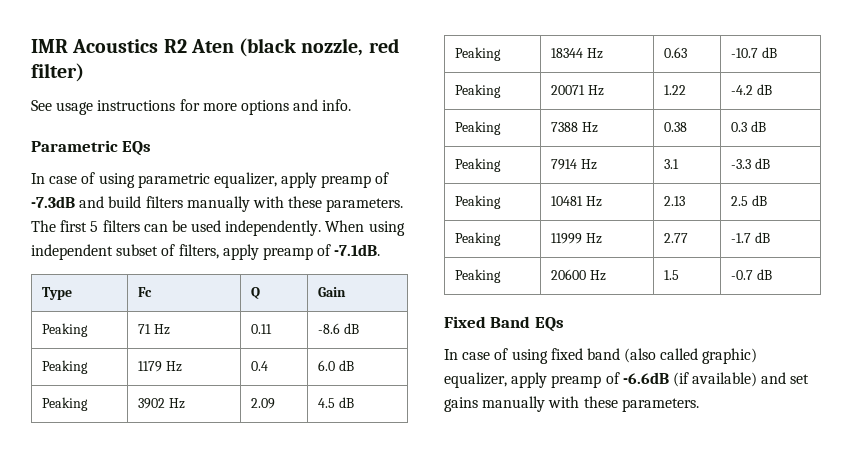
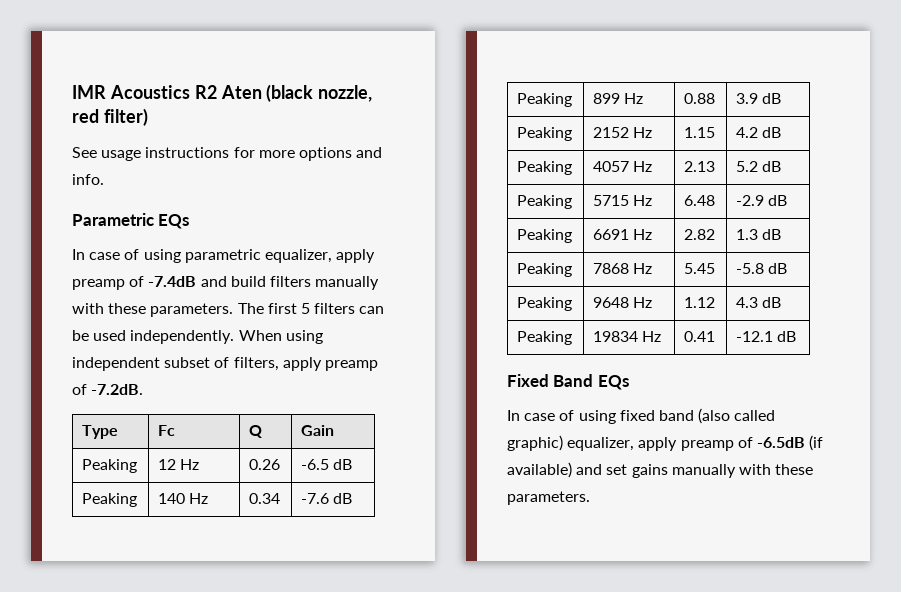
[31,196,75,208] -7.3dB -> [148,276,197,287] -7.4dB
[334,244,381,256] -7.1dB. -> [91,384,144,395] -7.2dB.
[138,324,171,335] [251,324,273,334] [318,323,360,334] [42,360,89,374] [138,361,183,372] [251,361,269,371] [318,360,355,371] [42,397,89,411] [138,398,186,409] [251,398,276,409] [318,397,355,408] [455,47,502,61] [551,48,604,59] [664,47,688,58] [731,47,778,58] [455,84,502,98] [551,85,605,96] [664,85,687,95] [731,84,773,95] [455,121,502,135] [551,122,599,133] [664,122,688,132] [731,121,767,132] [455,158,502,172] [551,159,598,170] [664,159,680,169] [731,158,771,169] [455,195,502,209] [551,196,603,207] [664,196,686,206] [731,195,768,206] [455,232,502,246] [551,233,603,244] [664,233,689,243] [731,232,771,243] [455,269,502,283] [551,269,607,281] [664,270,680,280] [731,270,754,280] 71 Hz | 0.11 | -8.6 dB // Peaking | 1179 Hz | 0.4 | 6.0 dB // Peaking | 3902 Hz | 2.09 | 4.5 dB // Peaking | 18344 Hz | 0.63 | -10.7 dB // Peaking | 20071 Hz | 1.22 | -4.2 dB // Peaking | 7388 Hz | 0.38 | 0.3 dB // Peaking | 7914 Hz | 3.1 | -3.3 dB // Peaking | 10481 Hz | 2.13 | 2.5 dB // Peaking | 11999 Hz | 2.77 | -1.7 dB // Peaking | 20600 Hz | 1.5 | -0.7 -> [158,459,200,470] [249,459,281,470] [301,459,353,470] [82,493,138,507] [158,493,209,504] [249,493,281,504] [301,493,353,504] [517,93,573,107] [593,93,644,104] [684,93,716,104] [736,93,782,104] [517,127,573,141] [593,127,653,138] [684,127,716,138] [736,127,782,138] [517,161,573,175] [593,161,653,172] [684,161,716,172] [736,161,782,172] [517,195,573,209] [593,195,653,206] [684,195,716,206] [736,195,788,206] [517,229,573,243] [593,229,653,240] [684,229,716,240] [736,229,782,240] [517,263,573,277] [593,263,653,274] [684,263,716,274] [736,263,788,274] [517,297,573,311] [593,297,653,308] [684,297,716,308] [736,297,782,308] [517,331,573,345] [593,331,662,342] [684,331,716,342] [736,331,774,342] 12 Hz | 0.26 | -6.5 dB // Peaking | 140 Hz | 0.34 | -7.6 dB // Peaking | 899 Hz | 0.88 | 3.9 dB // Peaking | 2152 Hz | 1.15 | 4.2 dB // Peaking | 4057 Hz | 2.13 | 5.2 dB // Peaking | 5715 Hz | 6.48 | -2.9 dB // Peaking | 6691 Hz | 2.82 | 1.3 dB // Peaking | 7868 Hz | 5.45 | -5.8 dB // Peaking | 9648 Hz | 1.12 | 4.3 dB // Peaking | 19834 Hz | 0.41 | -12.1
[622,372,669,384] -6.6dB -> [756,437,805,448] -6.5dB

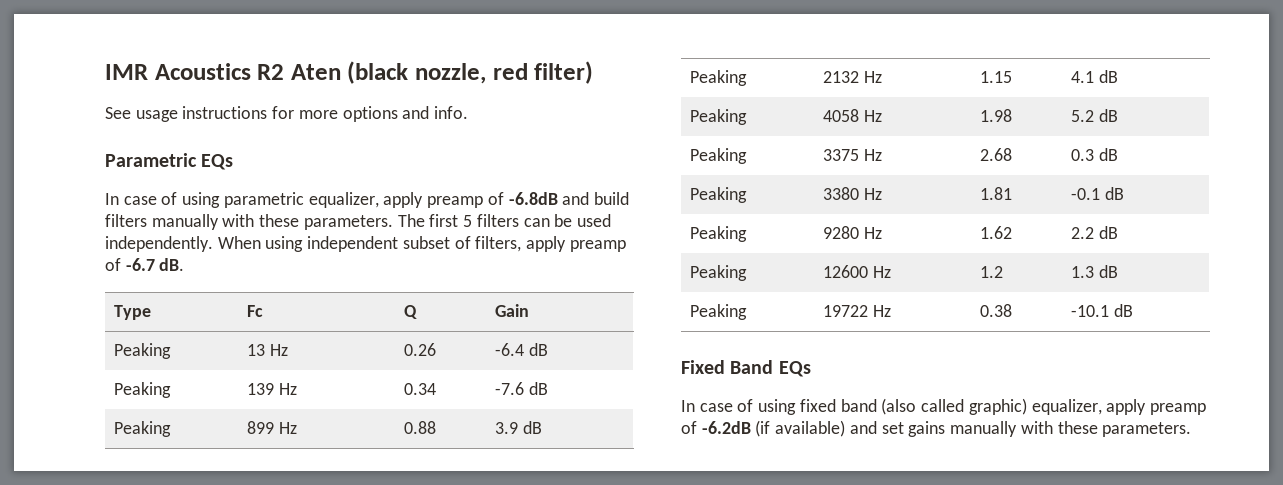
[148,276,197,287] -7.4dB -> [508,192,558,205] -6.8dB
[91,384,144,395] -7.2dB. -> [125,258,185,271] -6.7 dB.
[158,459,177,470] 12 -> [247,344,266,356] 13
[301,459,353,470] [82,493,138,507] [158,493,186,504] -6.5 dB // Peaking | 140 -> [495,343,548,356] [114,382,172,398] [247,383,275,395] -6.4 dB // Peaking | 139
[593,127,630,138] 2152 -> [823,71,860,83] 2132
[736,127,782,138] [517,161,573,175] [593,161,653,172] [684,161,716,172] 4.2 dB // Peaking | 4057 Hz | 2.13 -> [1071,70,1118,83] [690,109,748,125] [823,109,882,122] [980,109,1013,122] 4.1 dB // Peaking | 4058 Hz | 1.98
[593,195,653,206] [684,195,716,206] [736,195,788,206] [517,229,573,243] [593,229,653,240] [684,229,716,240] 5715 Hz | 6.48 | -2.9 dB // Peaking | 6691 Hz | 2.82 -> [823,149,882,161] [980,148,1013,161] [1071,148,1118,161] [690,187,748,203] [823,187,882,200] [980,187,1013,200] [1071,187,1124,200] [690,226,748,242] [823,226,882,239] [980,226,1013,239] [1071,226,1118,239] [690,265,748,281] [823,265,891,278] [980,266,1004,278] 3375 Hz | 2.68 | 0.3 dB // Peaking | 3380 Hz | 1.81 | -0.1 dB // Peaking | 9280 Hz | 1.62 | 2.2 dB // Peaking | 12600 Hz | 1.2
[593,263,653,274] [684,263,716,274] [736,263,788,274] [517,297,573,311] [593,297,653,308] [684,297,716,308] [736,297,782,308] [517,331,573,345] [593,331,662,342] [684,331,716,342] [736,331,774,342] 7868 Hz | 5.45 | -5.8 dB // Peaking | 9648 Hz | 1.12 | 4.3 dB // Peaking | 19834 Hz | 0.41 | -12.1 -> [823,305,891,317] [980,304,1013,317] [1071,305,1110,317] 19722 Hz | 0.38 | -10.1
[756,437,805,448] -6.5dB -> [701,421,751,434] -6.2dB

